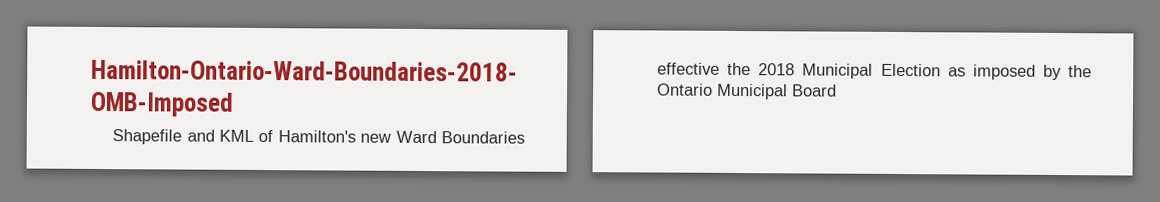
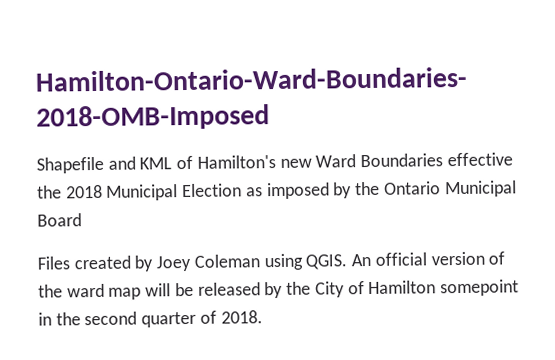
(837, 90) none -> [37,251,506,272] [38,279,519,300] [38,310,263,328] // Files created by Joey Coleman using QGIS. An official version of the ward map will be released by the City of Hamilton somepoint in the second quarter of 2018.

